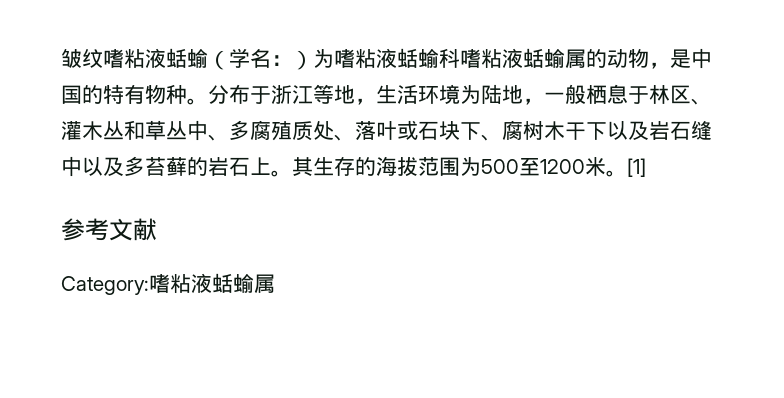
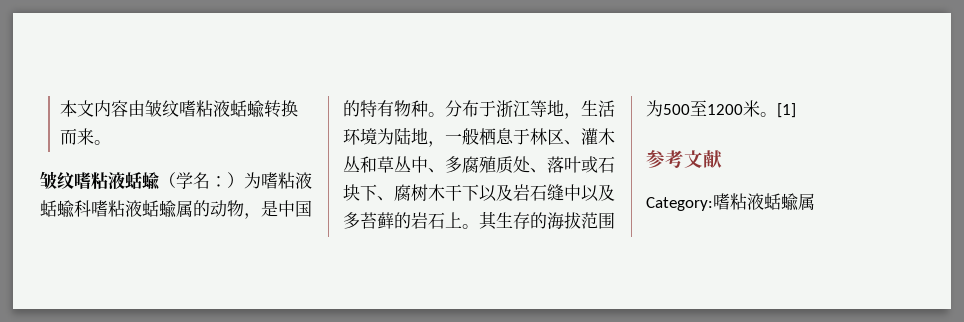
(61, 58) none -> [59,100,298,118] [59,128,111,145] 本文内容由皱纹嗜粘液蛞蝓转换而来。 //

